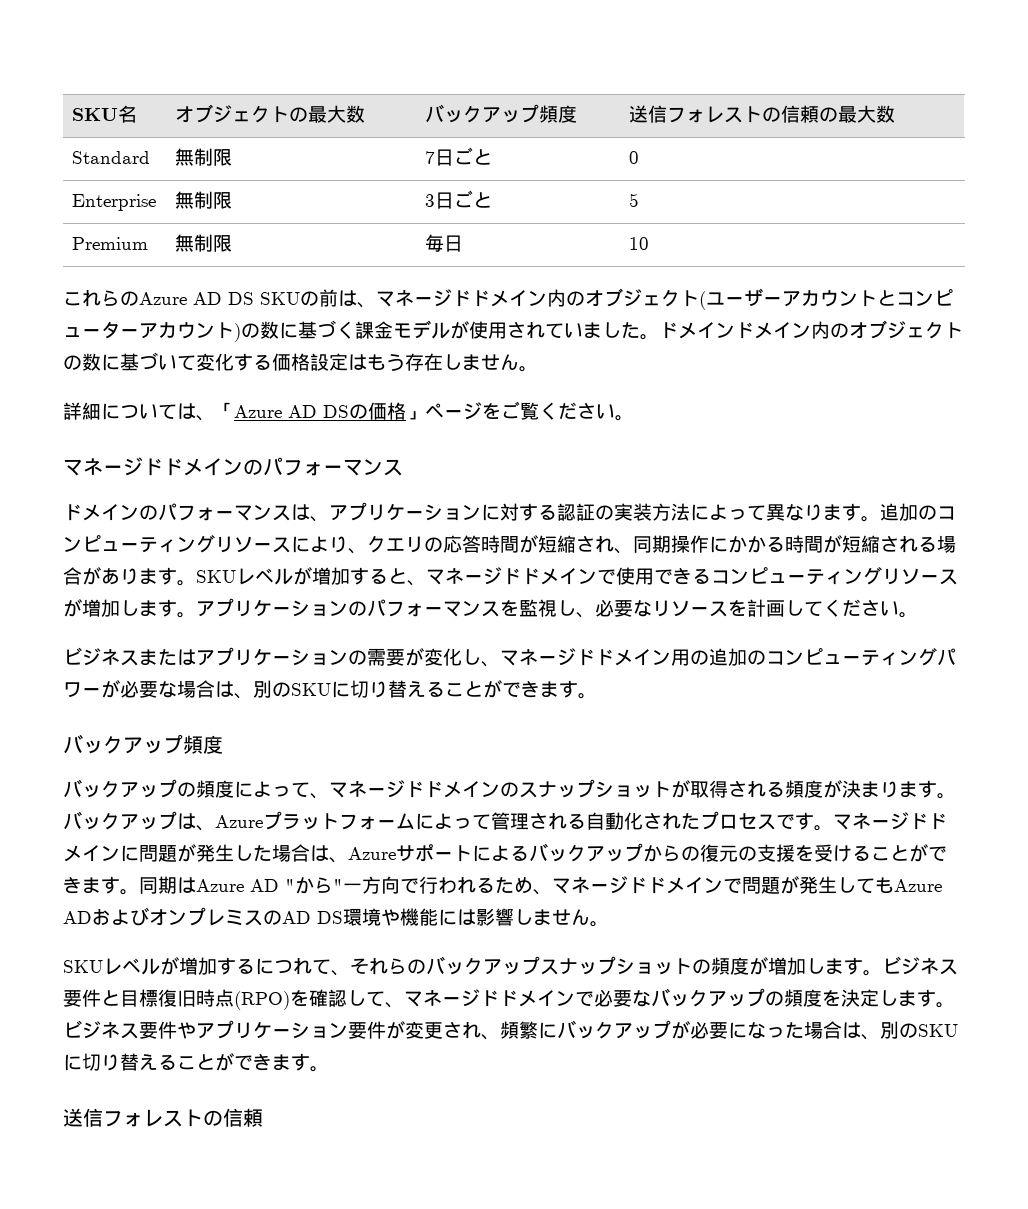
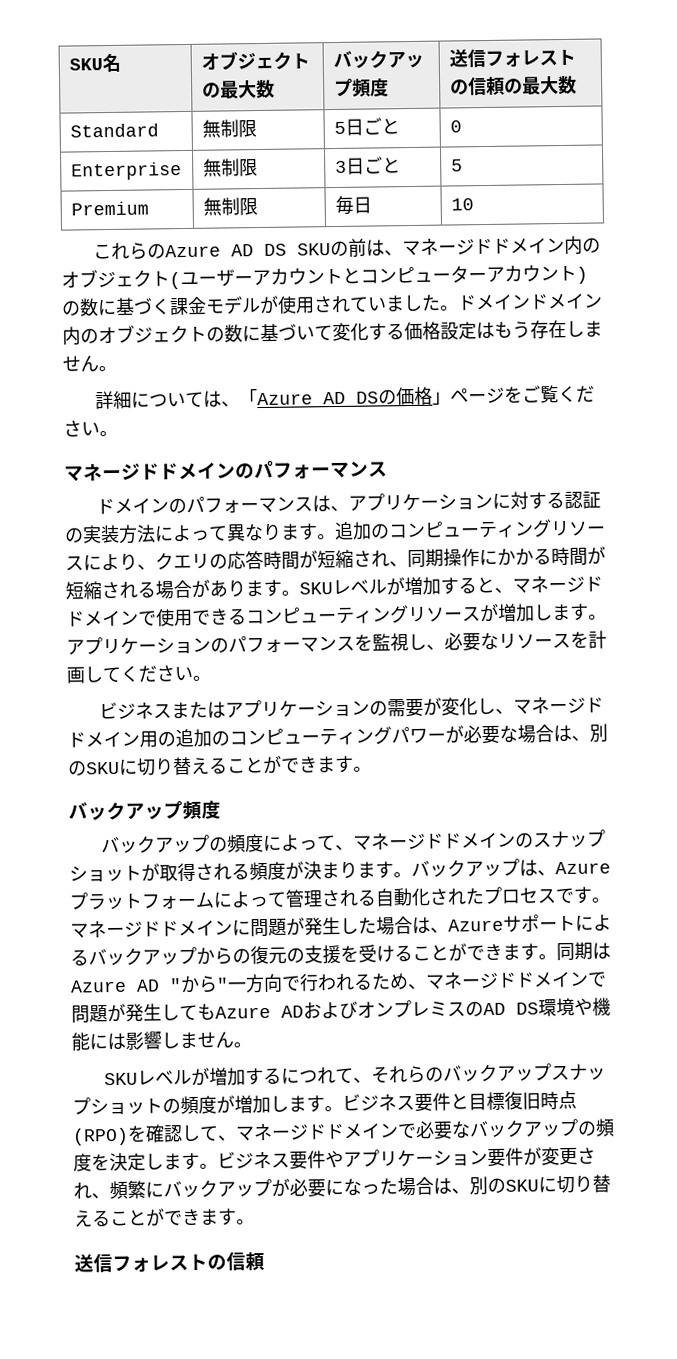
[425,151,436,164] 7 -> [333,121,346,135] 5

